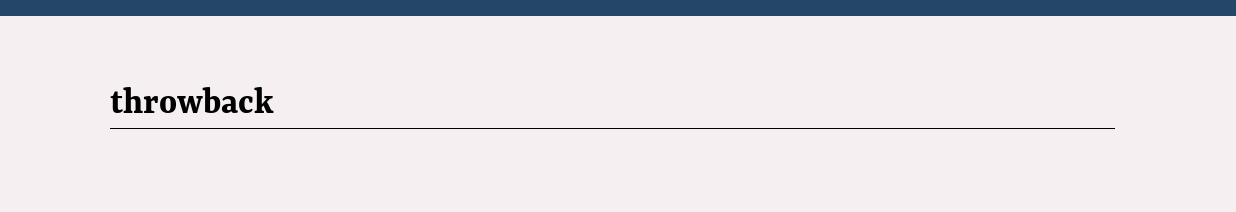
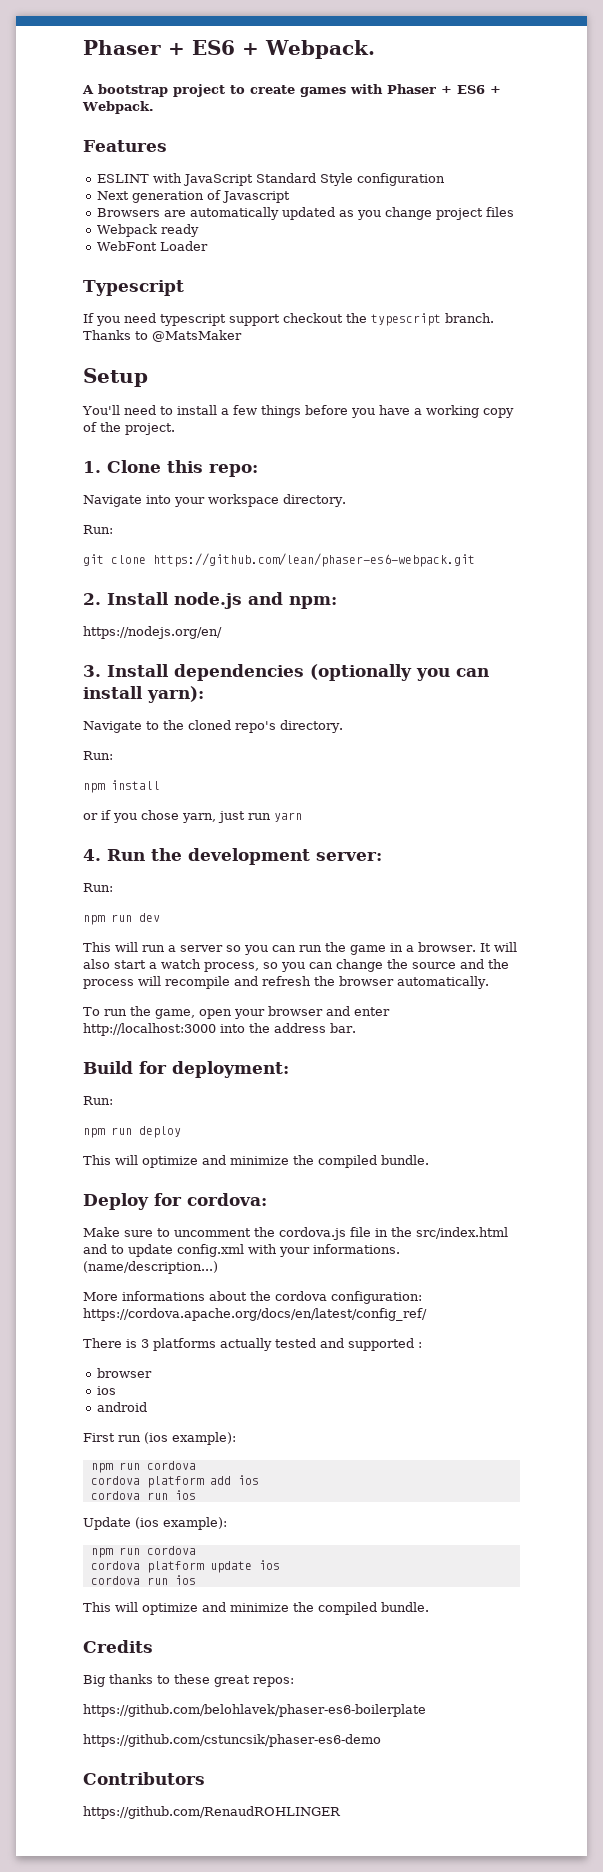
[110,87,274,113] throwback -> [83,40,375,59] [82,84,501,97] [82,101,154,114] [83,140,167,152] [96,173,445,186] [96,190,290,203] [96,207,514,220] [96,224,199,237] [96,241,208,251] [83,280,184,296] [83,313,494,326] [83,330,242,342] [83,368,148,387] [82,405,514,418] [83,422,175,435] [83,460,258,477] [83,494,346,507] [83,525,113,534] [83,553,475,567] [83,592,337,609] [83,626,222,639] [83,664,489,681] [83,686,204,703] [83,720,343,733] [83,751,113,760] [83,780,160,793] [83,810,302,823] [83,848,382,865] [83,883,113,892] [83,913,160,925] [83,942,517,955] [83,959,509,972] [83,976,489,989] [83,1006,390,1019] [83,1023,356,1036] [83,1061,289,1078] [83,1096,113,1105] [83,1126,181,1138] [83,1155,429,1168] [83,1193,267,1210] [83,1227,508,1240] [83,1244,400,1257] [83,1261,218,1274] [83,1291,422,1304] [83,1308,427,1321] [83,1338,422,1351] [96,1368,152,1378] [96,1386,116,1395] [96,1402,147,1412] [83,1432,236,1445] [90,1461,196,1473] [90,1475,259,1488] [90,1490,196,1500] [83,1517,227,1530] [90,1546,196,1558] [90,1560,280,1573] [90,1575,196,1585] [83,1602,429,1615] [83,1640,153,1653] [83,1674,294,1687] [83,1704,426,1717] [83,1734,381,1747] [83,1772,205,1785] [83,1806,341,1819] Phaser + ES6 + Webpack. // A bootstrap project to create games with Phaser + ES6 + Webpack. // Features // ESLINT with JavaScript Standard Style configuration // Next generation of Javascript // Browsers are automatically updated as you change project files // Webpack ready // WebFont Loader // Typescript // If you need typescript support checkout the typescript branch. Thanks to @MatsMaker // Setup // You'll need to install a few things before you have a working copy of the project. // 1. Clone this repo: // Navigate into your workspace directory. // Run: // git clone https://github.com/lean/phaser-es6-webpack.git // 2. Install node.js and npm: // https://nodejs.org/en/ // 3. Install dependencies (optionally you can install yarn): // Navigate to the cloned repo's directory. // Run: // npm install // or if you chose yarn, just run yarn // 4. Run the development server: // Run: // npm run dev // This will run a server so you can run the game in a browser. It will also start a watch process, so you can change the source and the process will recompile and refresh the browser automatically. // To run the game, open your browser and enter http://localhost:3000 into the address bar. // Build for deployment: // Run: // npm run deploy // This will optimize and minimize the compiled bundle. // Deploy for cordova: // Make sure to uncomment the cordova.js file in the src/index.html and to update config.xml with your informations. (name/description...) // More informations about the cordova configuration: https://cordova.apache.org/docs/en/latest/config_ref/ // There is 3 platforms actually tested and supported : // browser // ios // android // First run (ios example): // npm run cordova // cordova platform add ios // cordova run ios // Update (ios example): // npm run cordova // cordova platform update ios // cordova run ios // This will optimize and minimize the compiled bundle. // Credits // Big thanks to these great repos: // https://github.com/belohlavek/phaser-es6-boilerplate // https://github.com/cstuncsik/phaser-es6-demo // Contributors // https://github.com/RenaudROHLINGER

